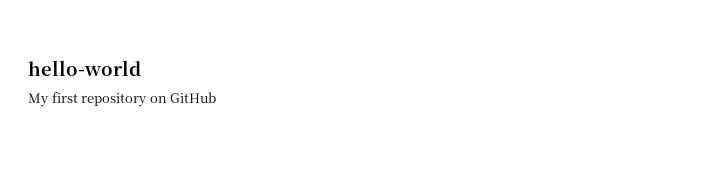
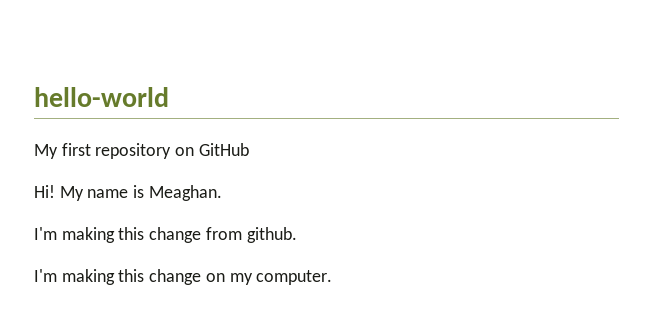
(217, 97) none -> [34,185,222,201] [34,227,297,243] [34,269,333,285] // Hi! My name is Meaghan. // I'm making this change from github. // I'm making this change on my computer.

